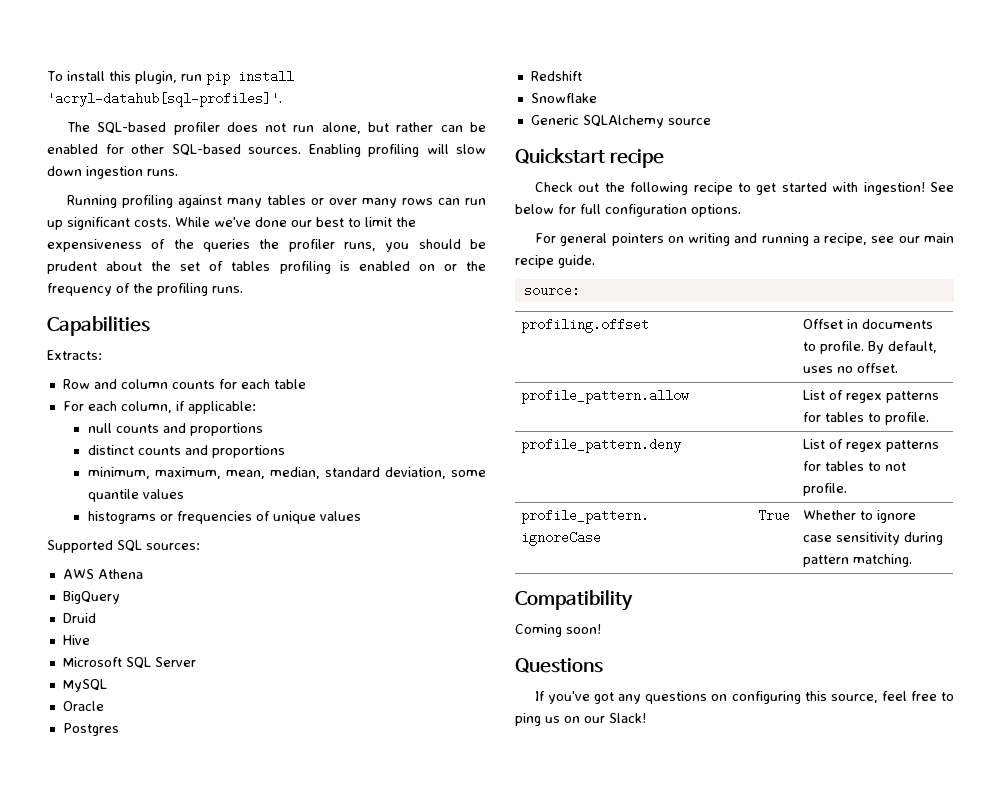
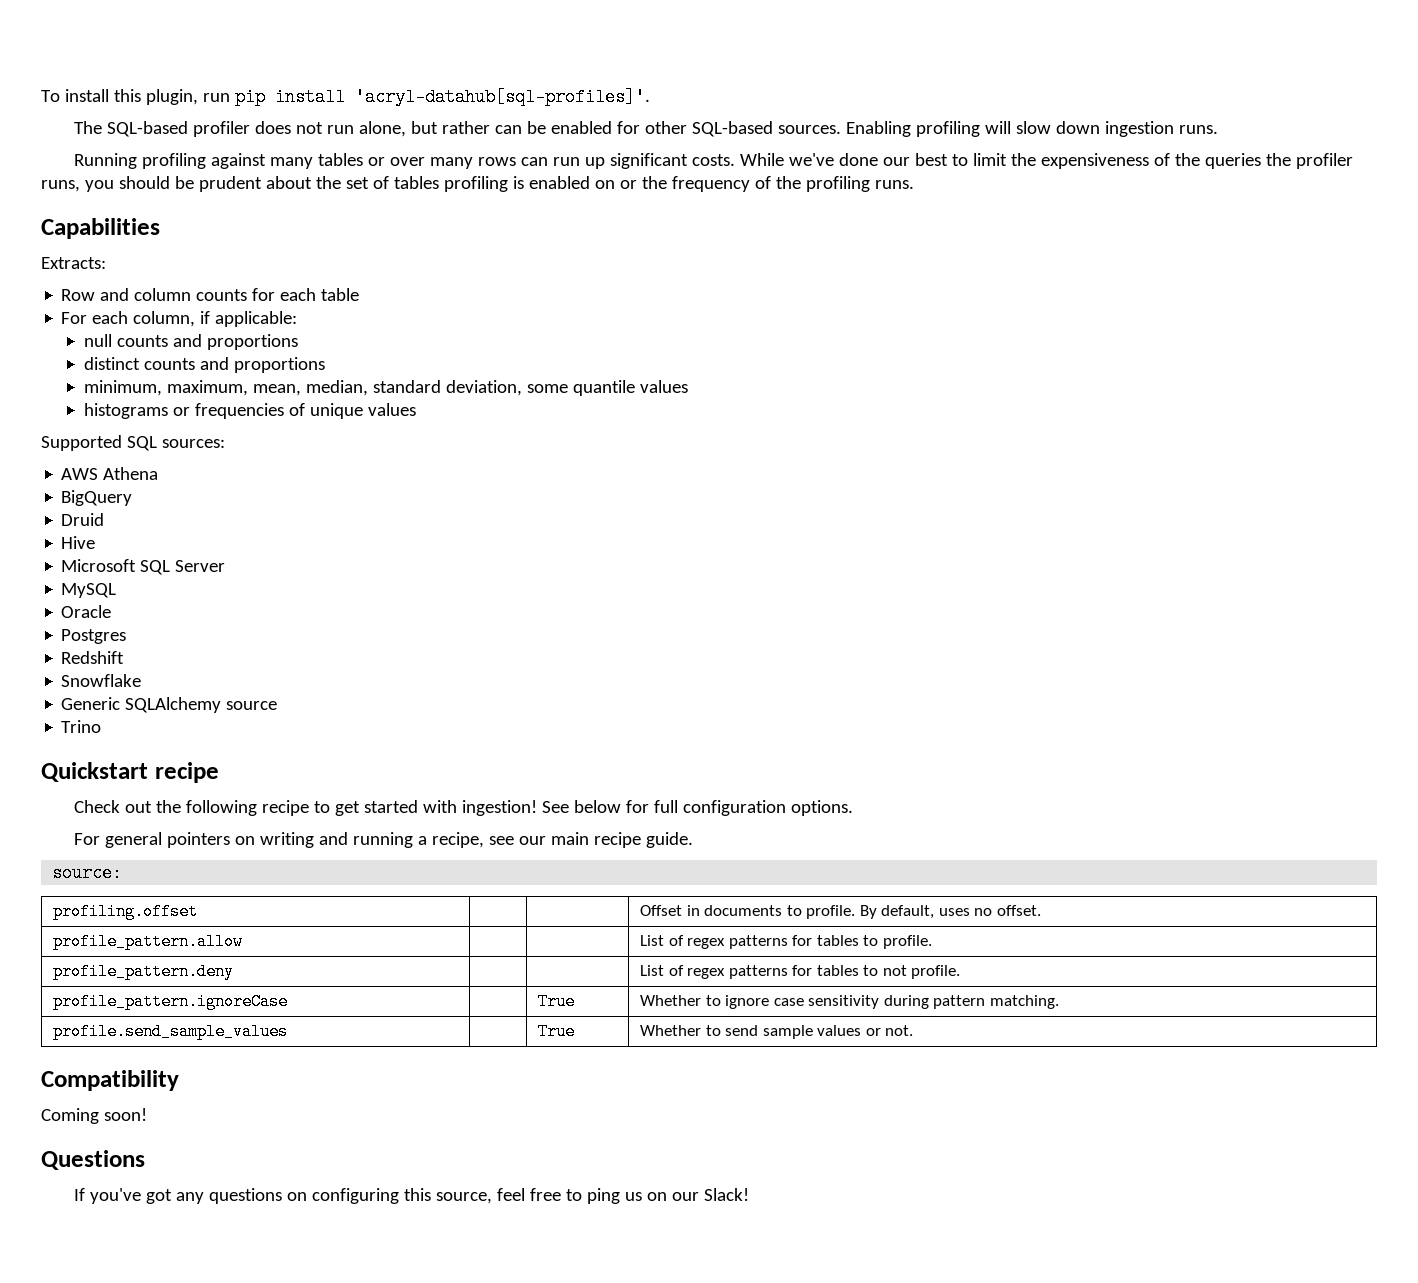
(711, 121) none -> [61,720,102,733] // Trino
(913, 560) none -> [53,1023,289,1040] [538,1023,576,1040] [640,1025,914,1039] // profile.send_sample_values | | True | Whether to send sample values or not.

